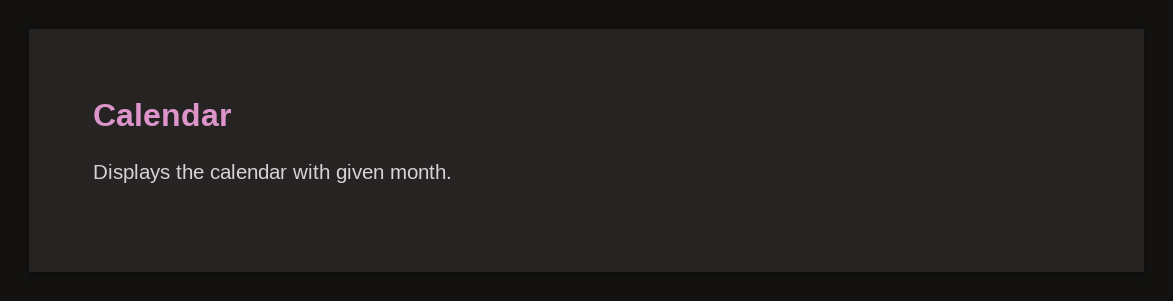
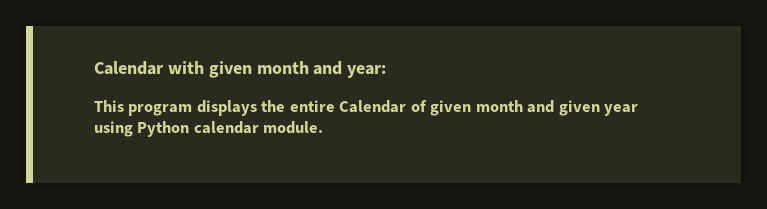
[93,103,231,126] [93,164,452,183] Calendar // Displays the calendar with given month. -> [94,61,387,78] [94,100,639,116] [94,121,324,137] Calendar with given month and year: // This program displays the entire Calendar of given month and given year using Python calendar module.

